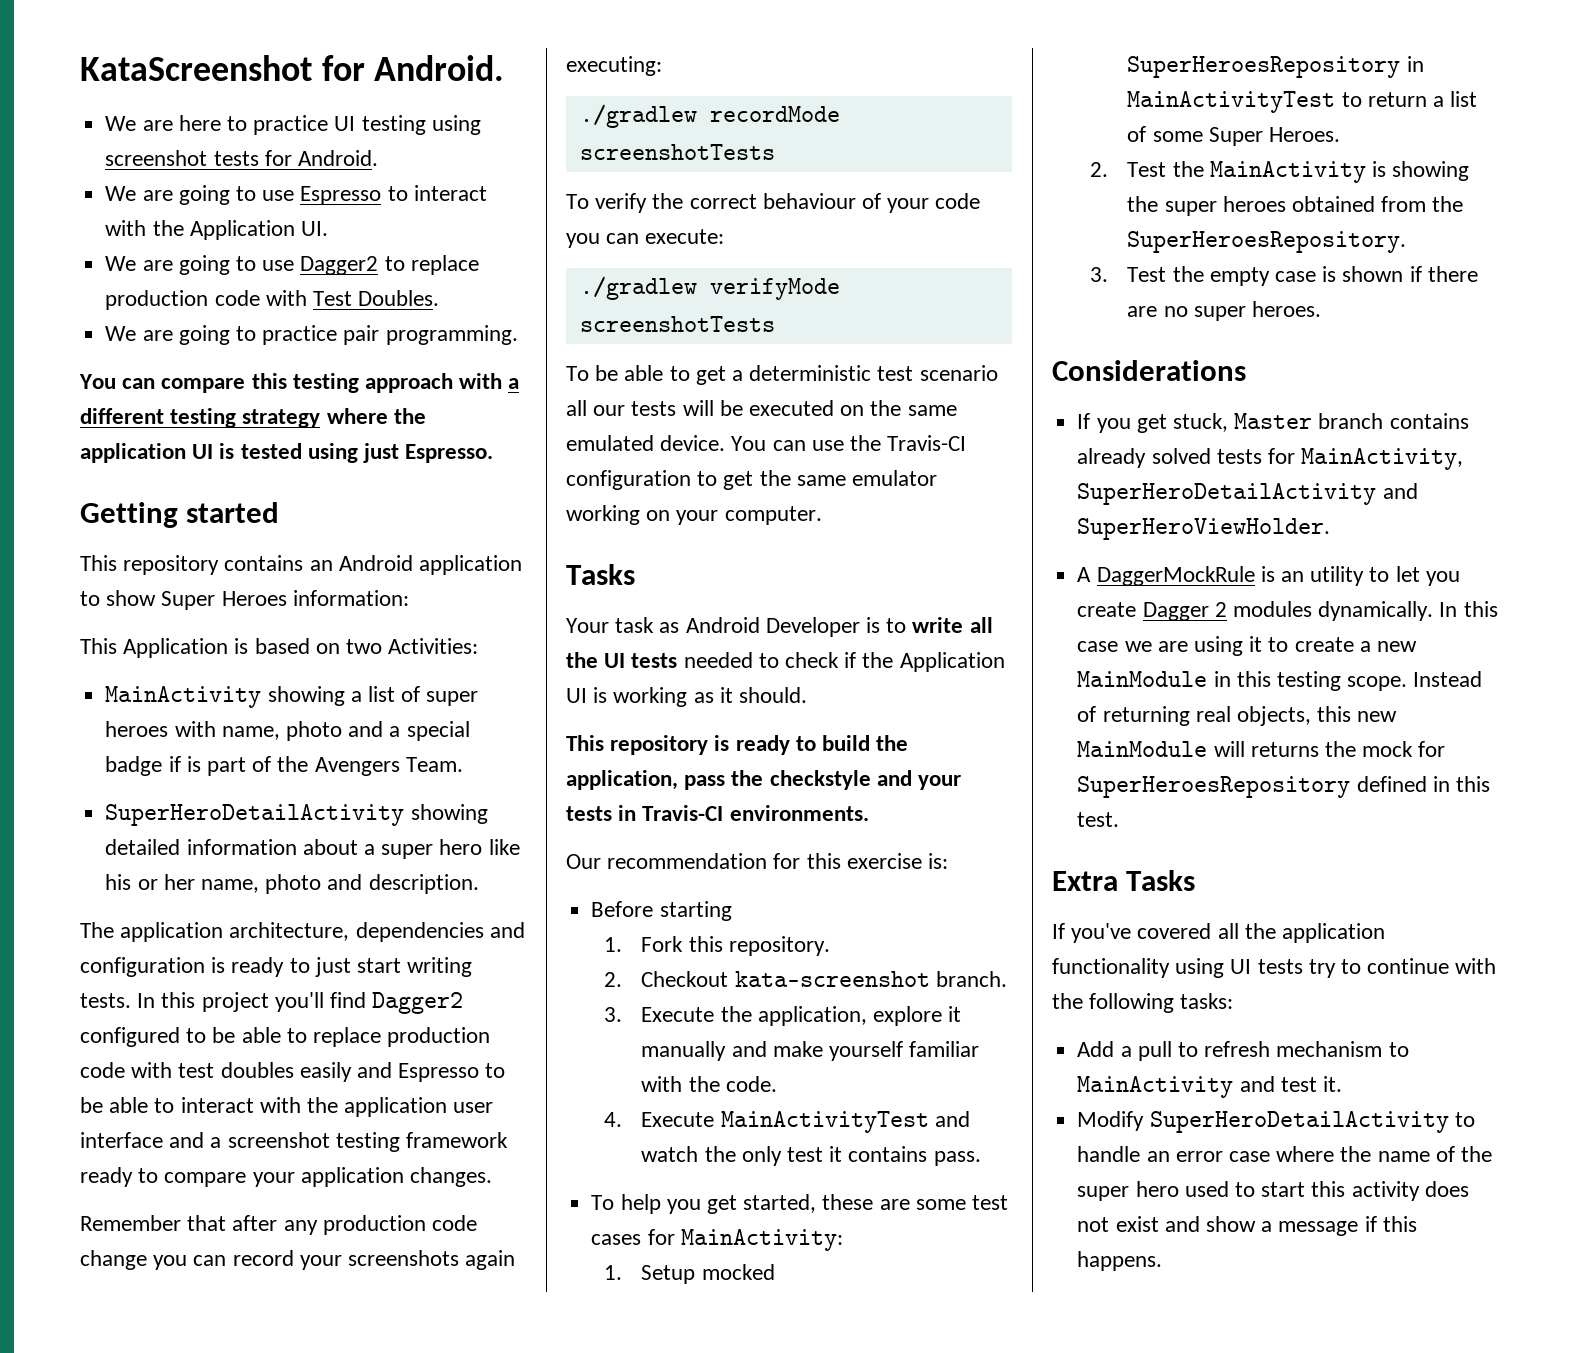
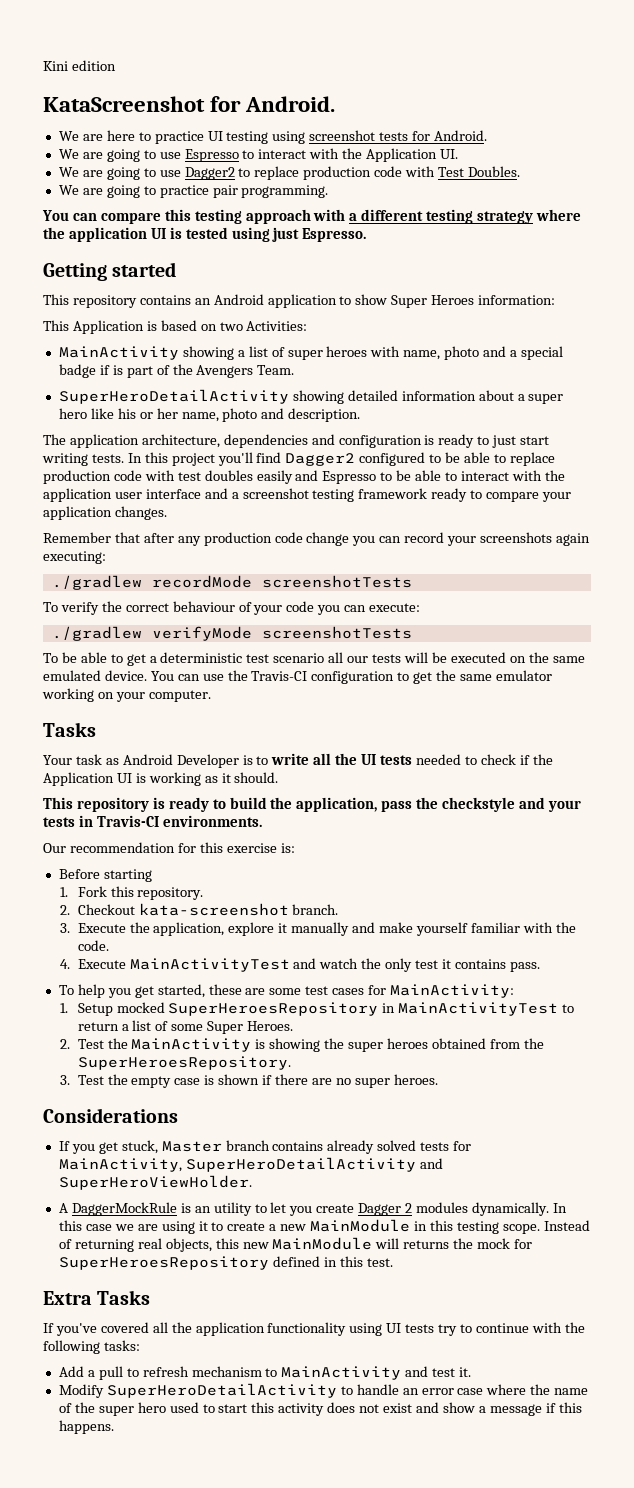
(80, 68) none -> [43,60,116,71] Kini edition //

